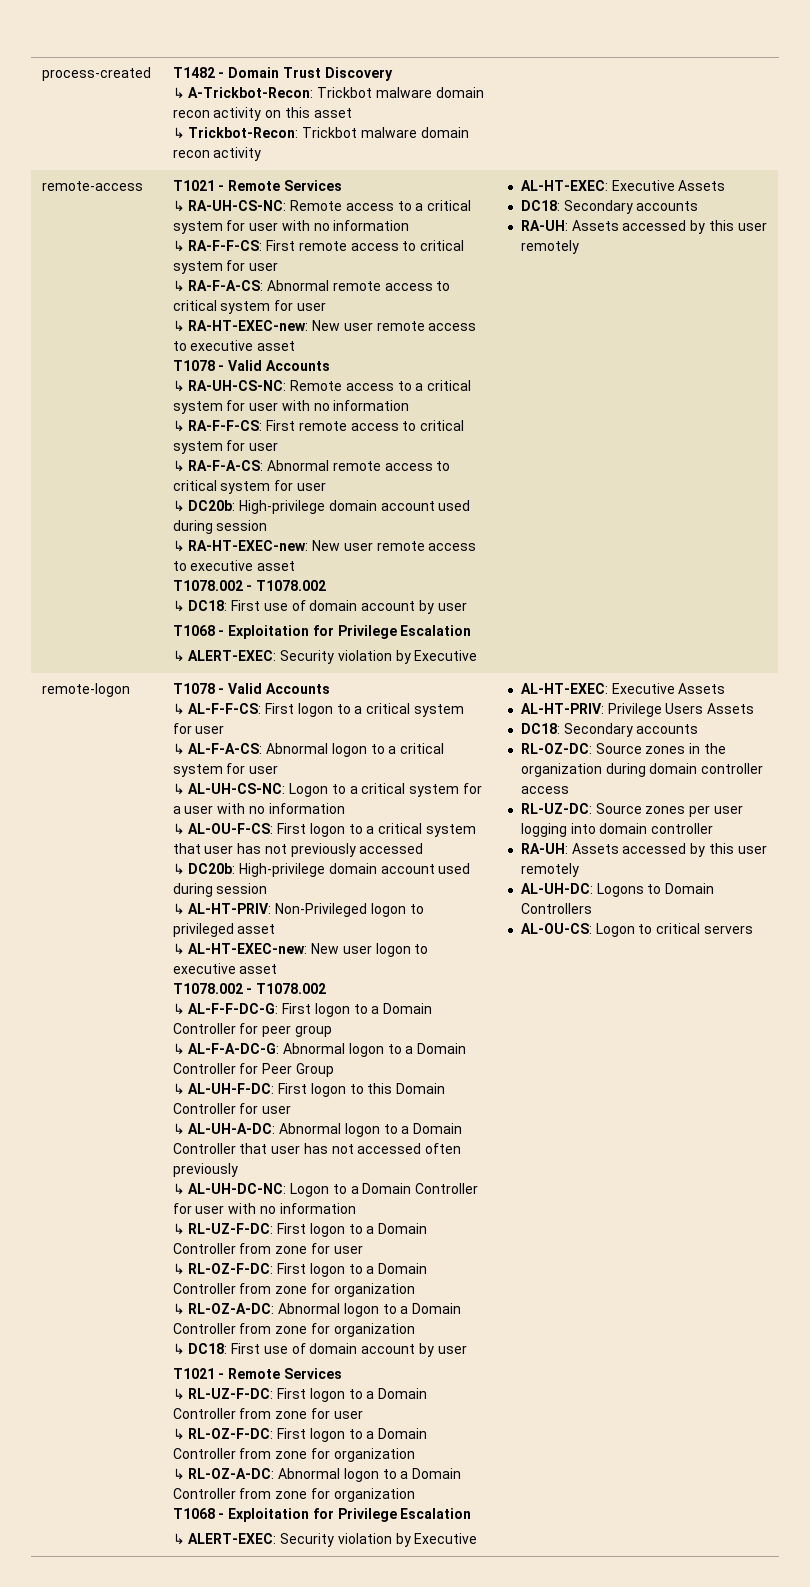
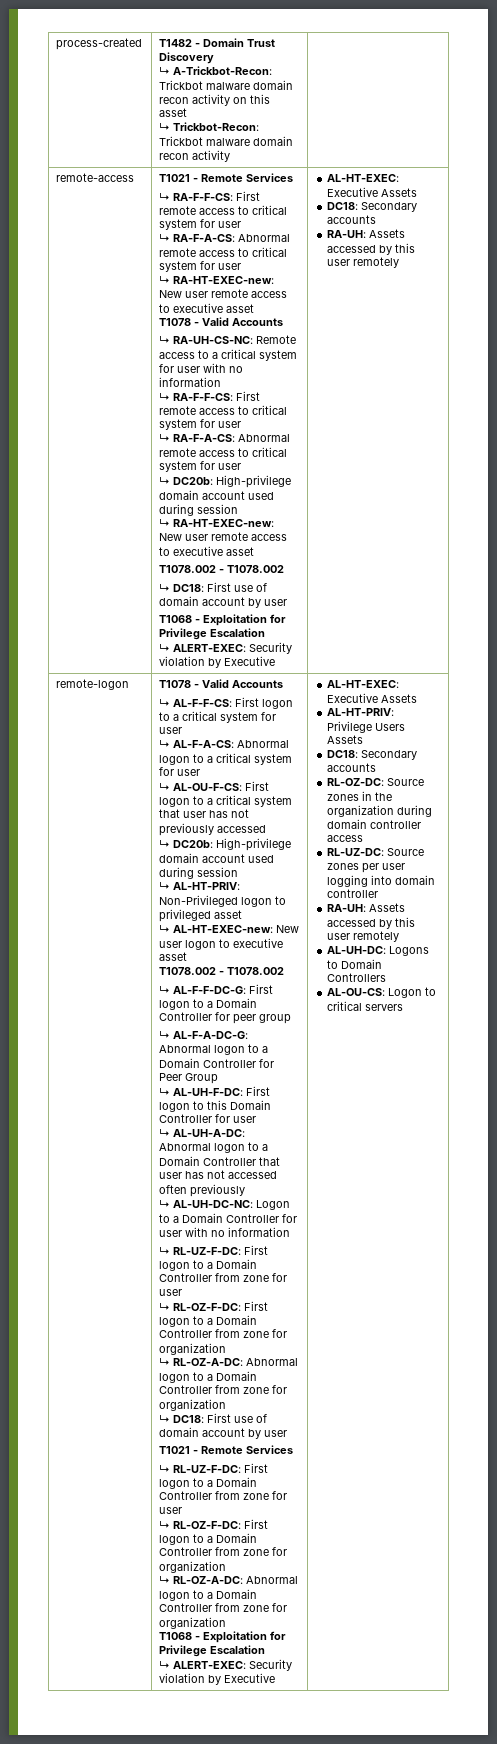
[172,200,472,212] [172,220,410,234] // ↳ RA-UH-CS-NC: Remote access to a critical system for user with no information -> (294, 177) none
[172,783,482,797] [172,803,345,814] // ↳ AL-UH-CS-NC: Logon to a critical system for a user with no information -> (201, 772) none

